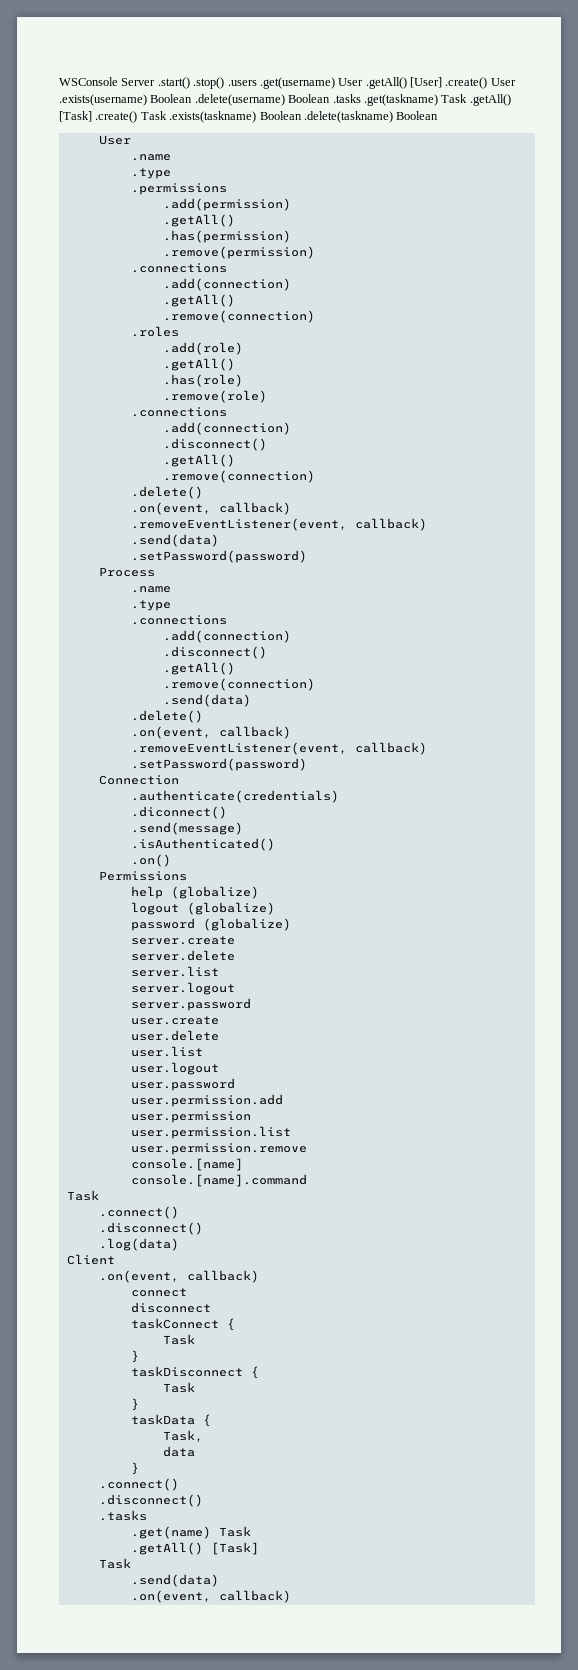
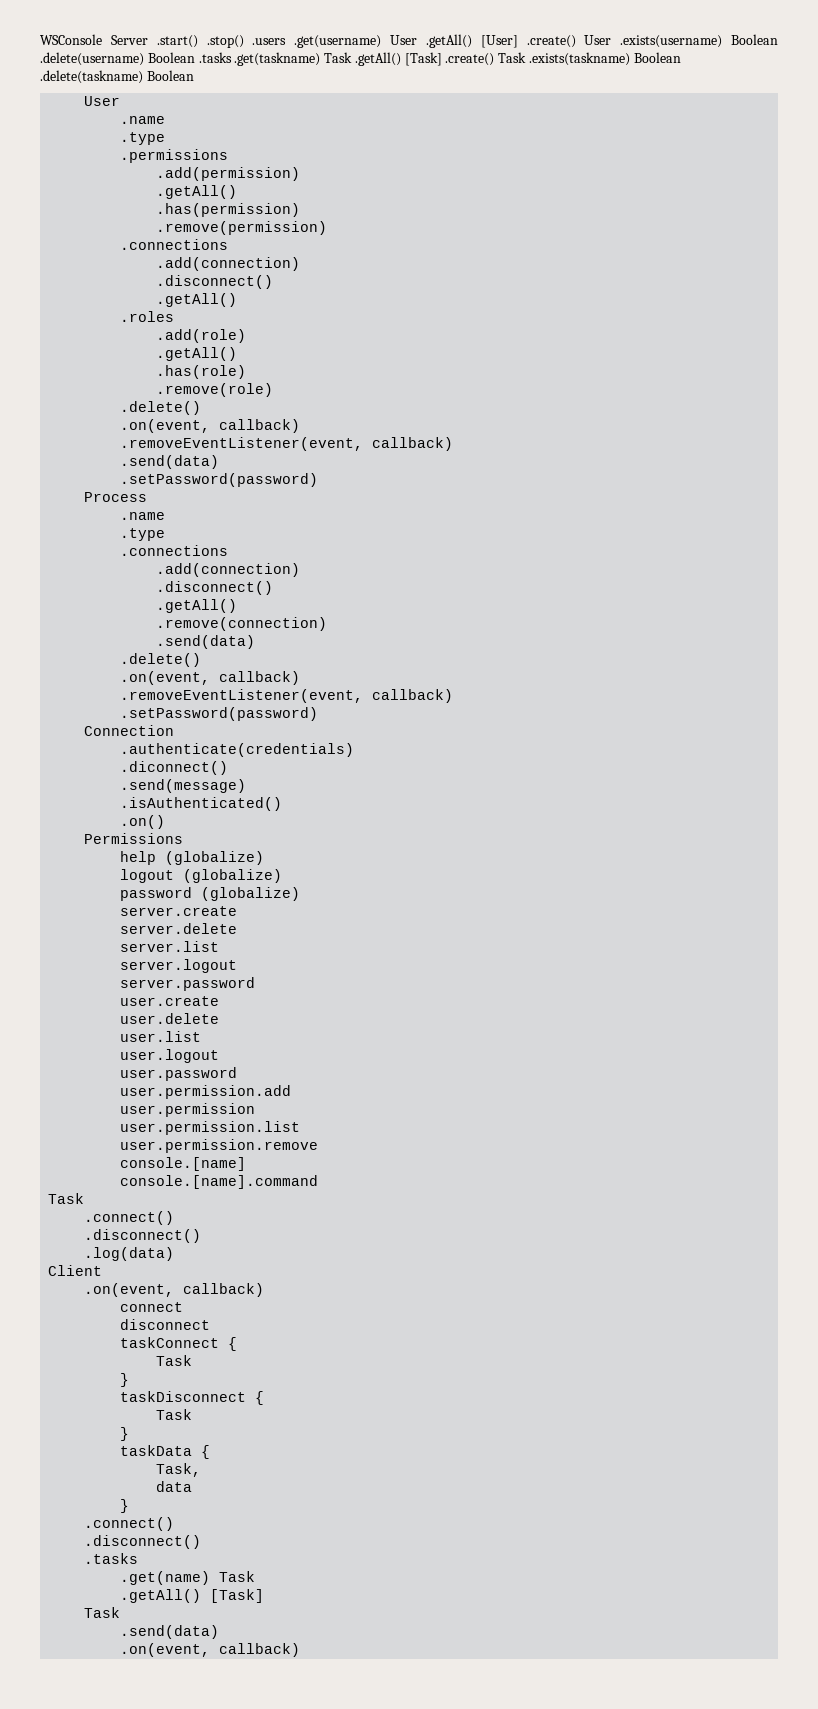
[162,294,235,307] [162,310,315,323] // .getAll() // .remove(connection) -> [156,275,274,289] [156,293,238,307] // .disconnect() // .getAll()
[130,407,227,417] [162,422,291,435] [162,438,267,451] [162,454,235,467] [162,470,315,483] // .connections // .add(connection) // .disconnect() // .getAll() // .remove(connection) -> (274, 390) none

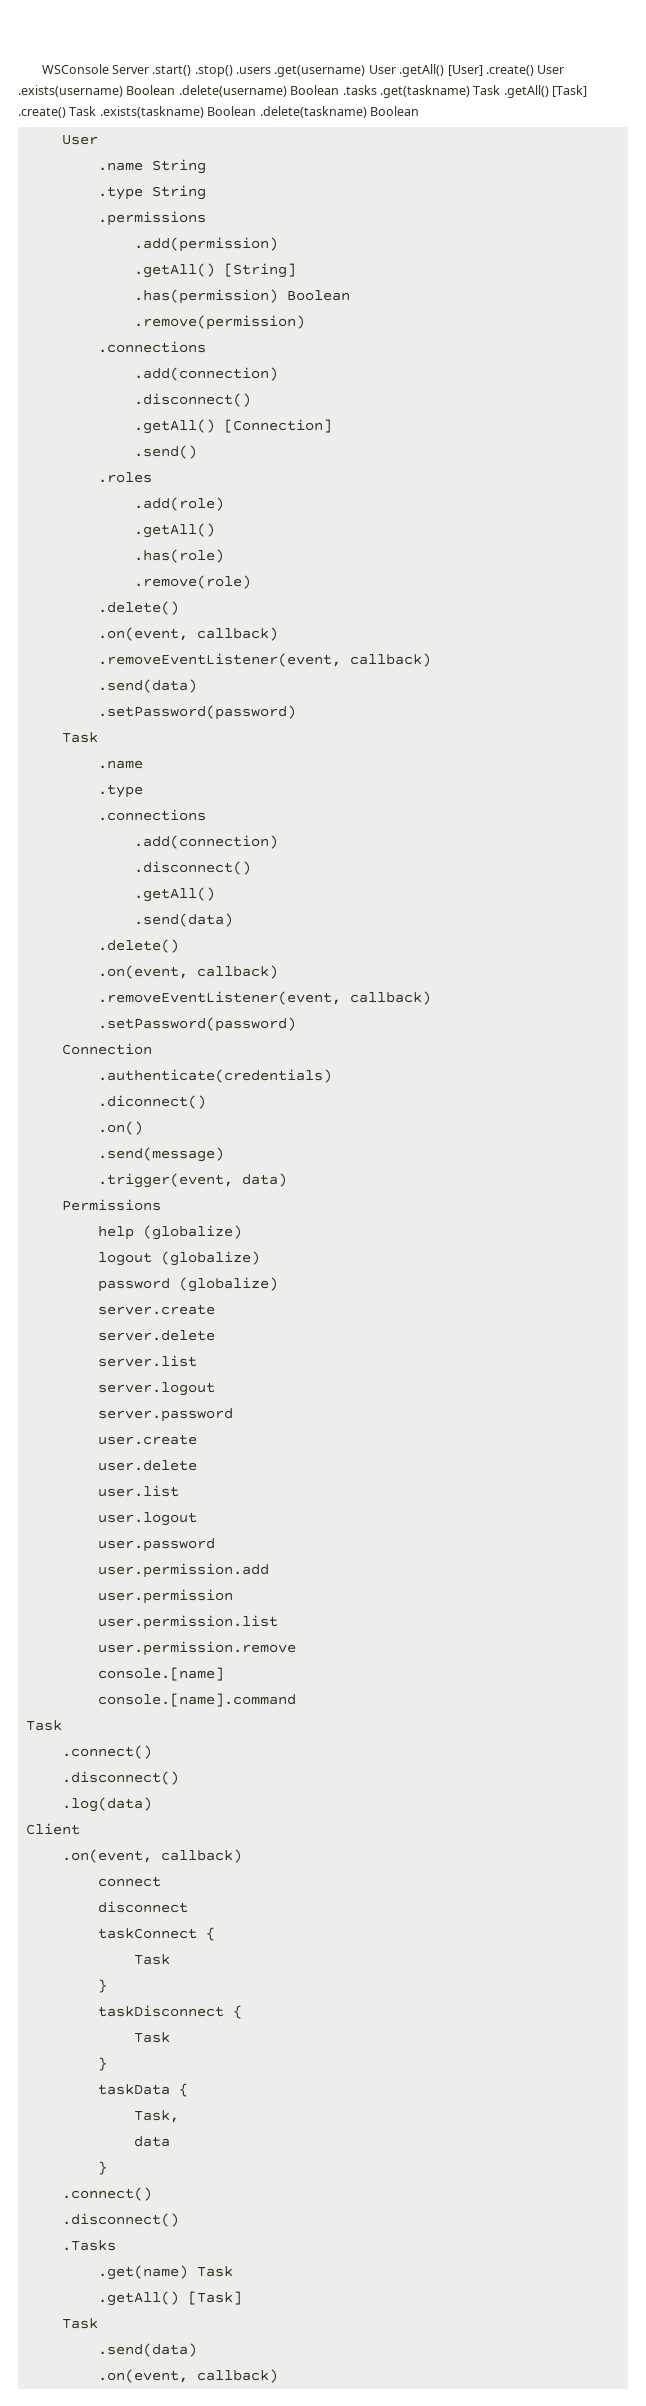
[120,132,166,145] // .type -> [151,159,206,174] [97,185,206,200] String // .type String
(238, 192) none -> [223,263,296,278] [String]
(301, 210) none -> [286,290,350,301] Boolean
(238, 300) none -> [223,419,332,433] [133,445,197,459] [Connection] // .send()
[84,492,148,502] Process -> [61,732,98,743] Task
[156,617,328,631] // .remove(connection) -> (215, 894) none
(229, 768) none -> [97,1121,143,1135] // .on()
[120,797,283,811] [120,815,166,829] .isAuthenticated() // .on() -> [97,1173,287,1188] .trigger(event, data)
[84,1553,139,1564] .tasks -> [61,2240,116,2251] .Tasks

